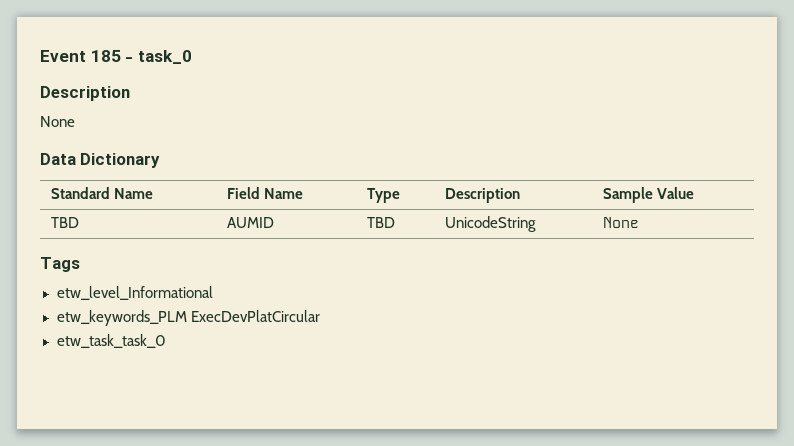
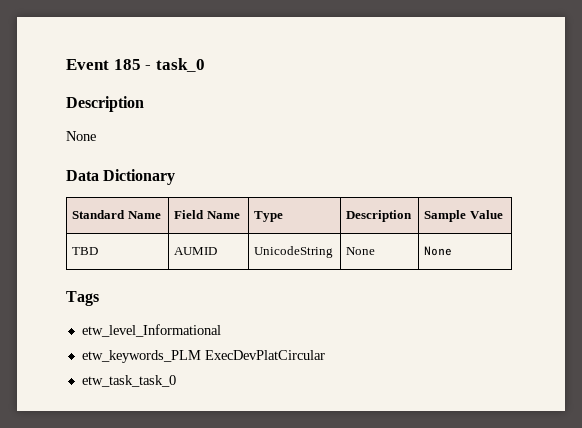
[366,217,395,228] [444,216,536,232] TBD | UnicodeString -> [254,246,334,258] [346,247,376,255] UnicodeString | None

